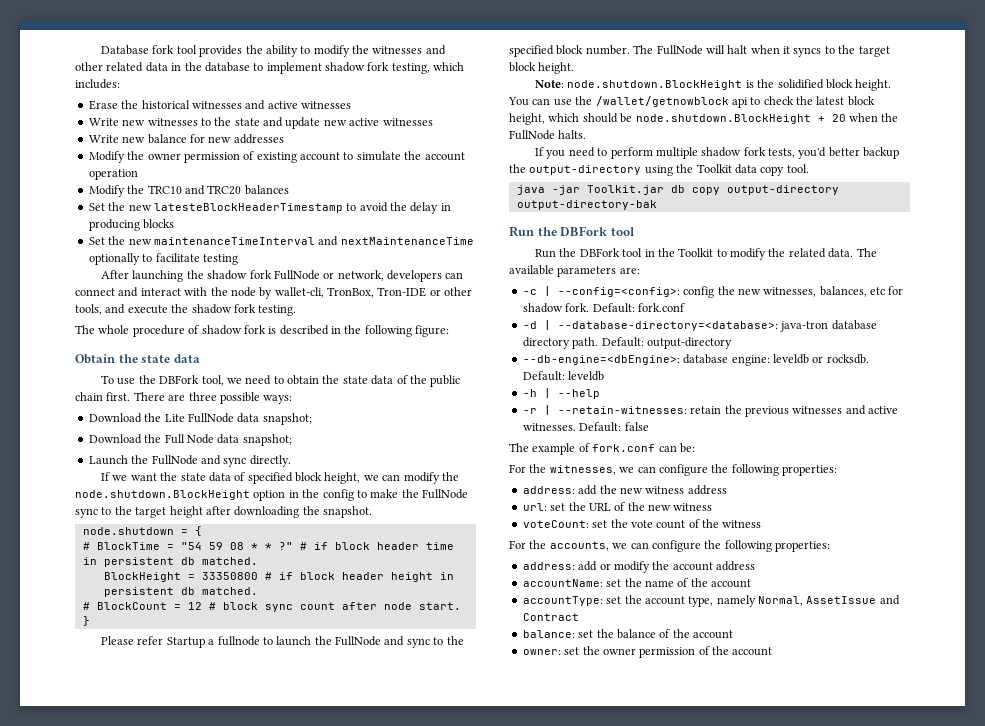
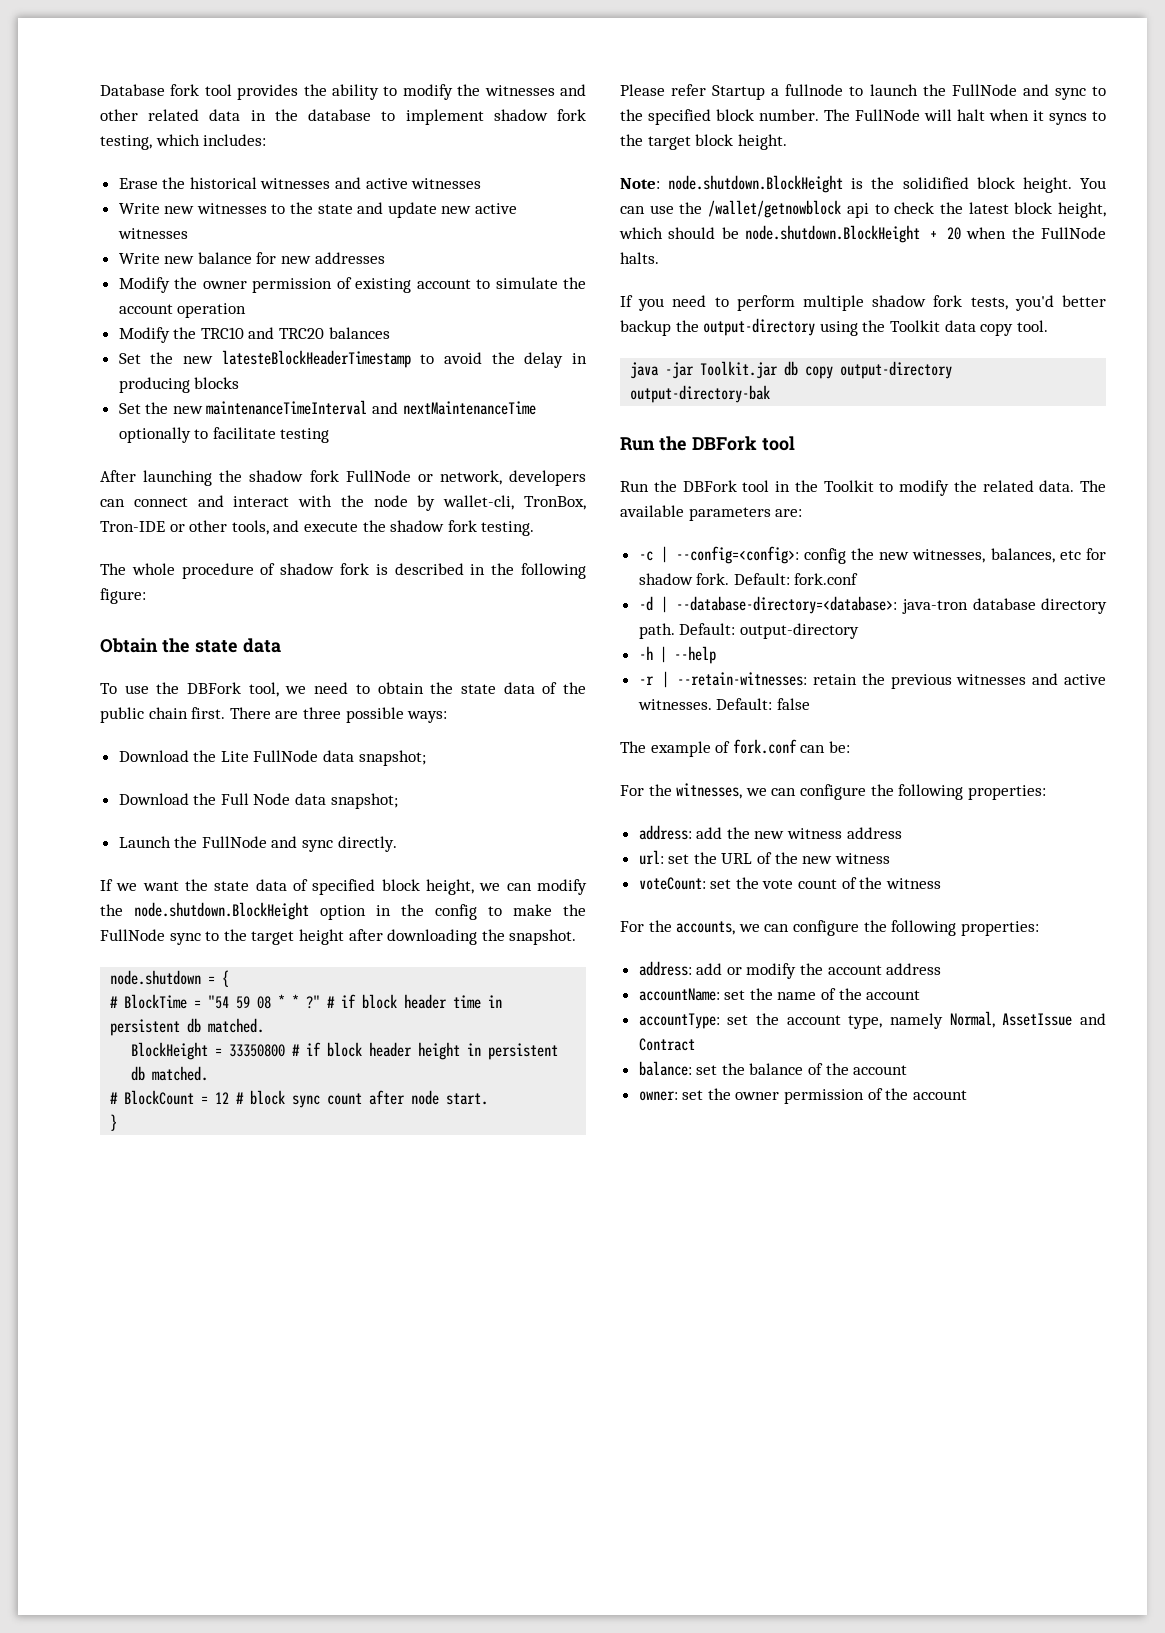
[522,354,869,366] [522,371,605,381] // --db-engine=<dbEngine>: database engine: leveldb or rocksdb. Default: leveldb -> (859, 631) none

